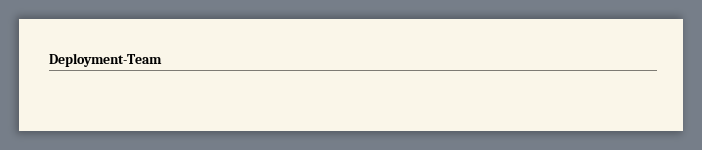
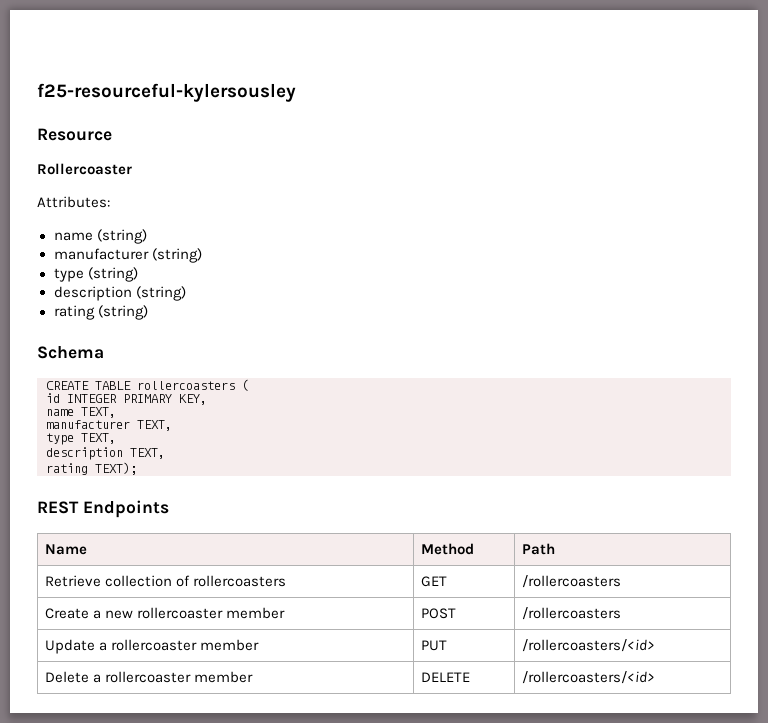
[49,53,162,67] Deployment-Team -> [37,83,296,102] [37,128,112,141] [37,163,132,175] [37,196,110,208] [53,229,147,244] [53,248,202,263] [53,267,138,282] [53,286,186,301] [53,305,148,320] [37,346,104,359] [46,379,249,391] [46,393,207,405] [46,407,116,418] [46,420,172,431] [46,433,116,445] [46,447,165,460] [46,462,137,475] [37,500,169,518] [45,544,88,555] [421,543,475,555] [522,543,556,555] [45,575,287,587] [421,576,448,587] [522,575,622,588] [45,607,286,619] [421,608,457,619] [522,607,622,620] [45,639,260,654] [421,640,448,651] [522,639,656,652] [45,671,254,683] [421,672,471,682] [522,671,656,684] f25-resourceful-kylersousley // Resource // Rollercoaster // Attributes: // name (string) // manufacturer (string) // type (string) // description (string) // rating (string) // Schema // CREATE TABLE rollercoasters ( // id INTEGER PRIMARY KEY, // name TEXT, // manufacturer TEXT, // type TEXT, // description TEXT, // rating TEXT); // REST Endpoints // Name | Method | Path // Retrieve collection of rollercoasters | GET | /rollercoasters // Create a new rollercoaster member | POST | /rollercoasters // Update a rollercoaster member | PUT | /rollercoasters/<id> // Delete a rollercoaster member | DELETE | /rollercoasters/<id>

